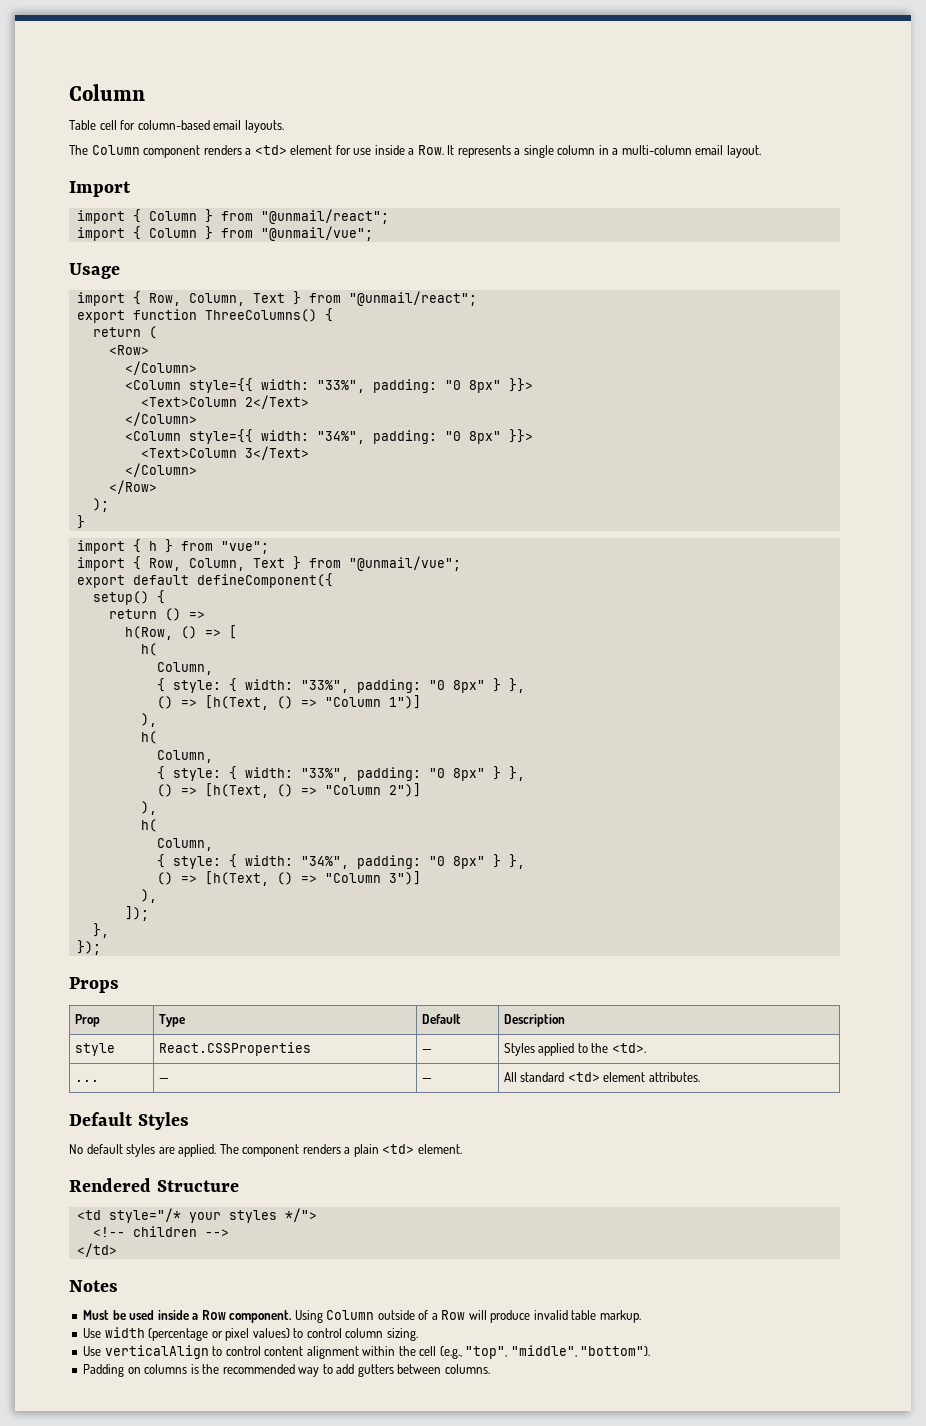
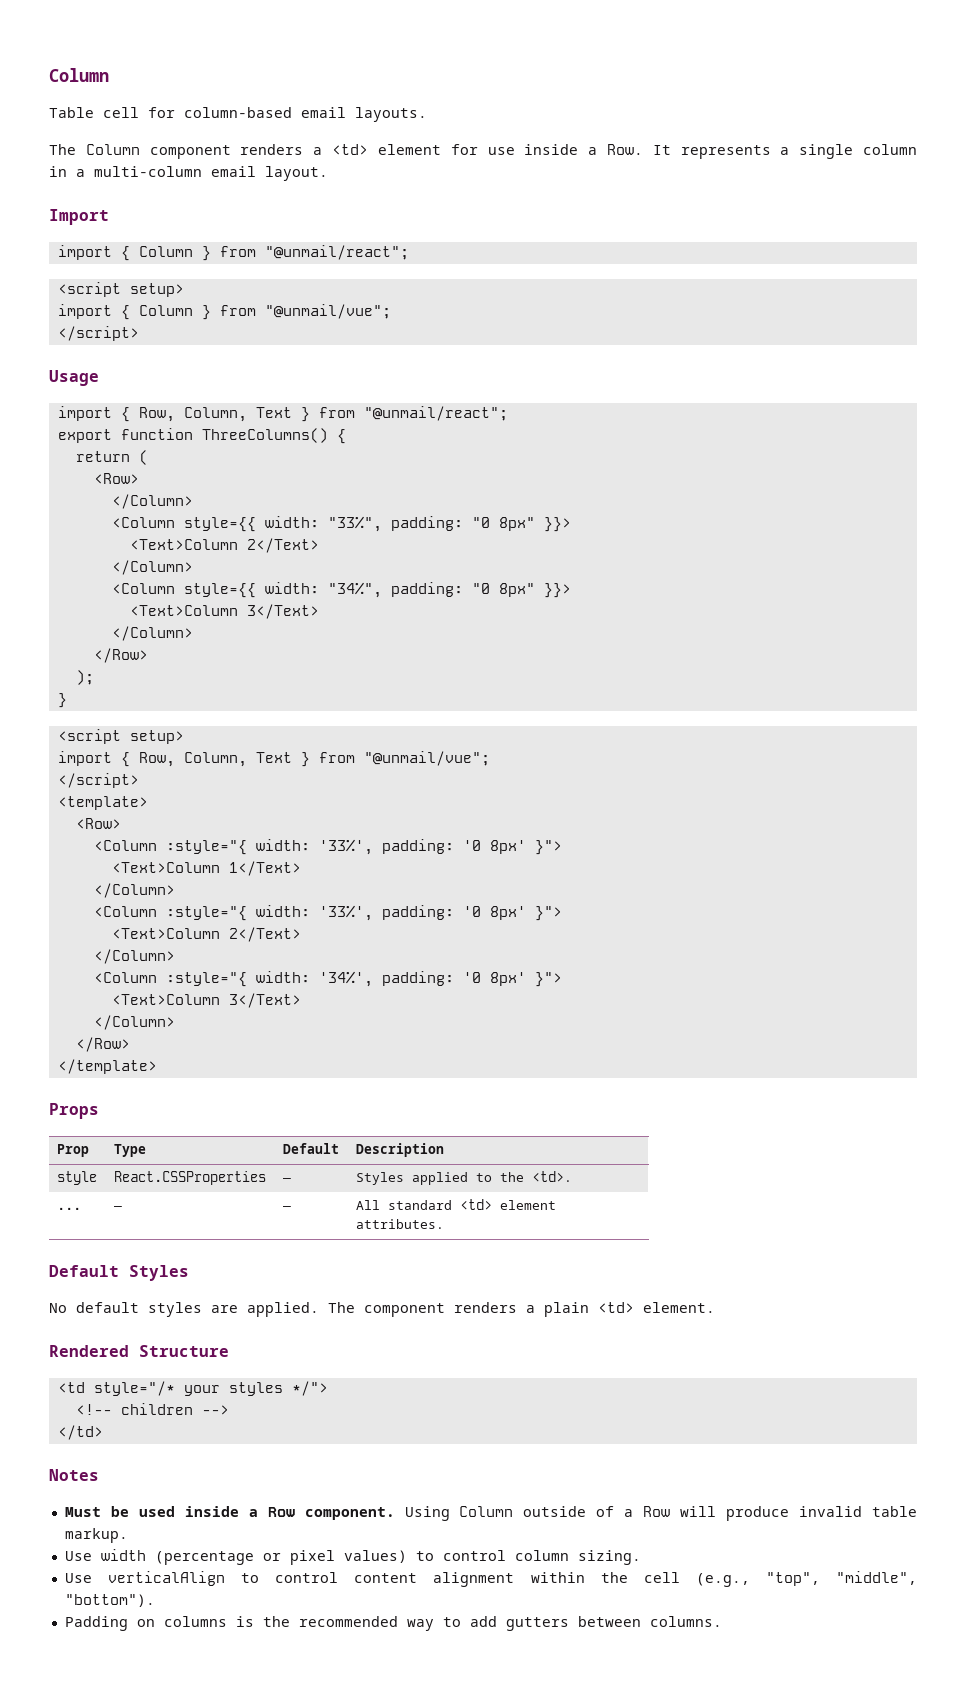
(389, 216) none -> [57,282,184,297] // <script setup>
(373, 233) none -> [57,326,139,341] // </script>
[76,539,269,554] import { h } from "vue"; -> [57,729,184,744] <script setup>
[76,573,333,588] [92,590,165,605] [108,608,205,621] [124,625,237,640] [140,643,157,656] [156,662,213,675] [156,678,525,693] [156,695,421,710] [140,713,157,727] [140,731,157,744] [156,750,213,763] [156,766,525,781] [156,783,421,798] [140,801,157,815] [140,819,157,832] [156,838,213,851] [156,854,525,869] [156,871,421,886] [140,889,157,903] [124,906,149,921] [92,923,109,938] [76,940,101,955] export default defineComponent({ // setup() { // return () => // h(Row, () => [ // h( // Column, // { style: { width: "33%", padding: "0 8px" } }, // () => [h(Text, () => "Column 1")] // ), // h( // Column, // { style: { width: "33%", padding: "0 8px" } }, // () => [h(Text, () => "Column 2")] // ), // h( // Column, // { style: { width: "34%", padding: "0 8px" } }, // () => [h(Text, () => "Column 3")] // ), // ]); // }, // }); -> [57,773,139,788] [57,796,148,810] [75,818,121,829] [93,839,562,855] [111,861,301,876] [93,883,175,898] [93,905,562,921] [111,927,301,942] [93,949,175,964] [93,971,562,987] [111,993,301,1008] [93,1015,175,1030] [75,1037,130,1052] [57,1059,157,1074] </script> // <template> // <Row> // <Column :style="{ width: '33%', padding: '0 8px' }"> // <Text>Column 1</Text> // </Column> // <Column :style="{ width: '33%', padding: '0 8px' }"> // <Text>Column 2</Text> // </Column> // <Column :style="{ width: '34%', padding: '0 8px' }"> // <Text>Column 3</Text> // </Column> // </Row> // </template>

